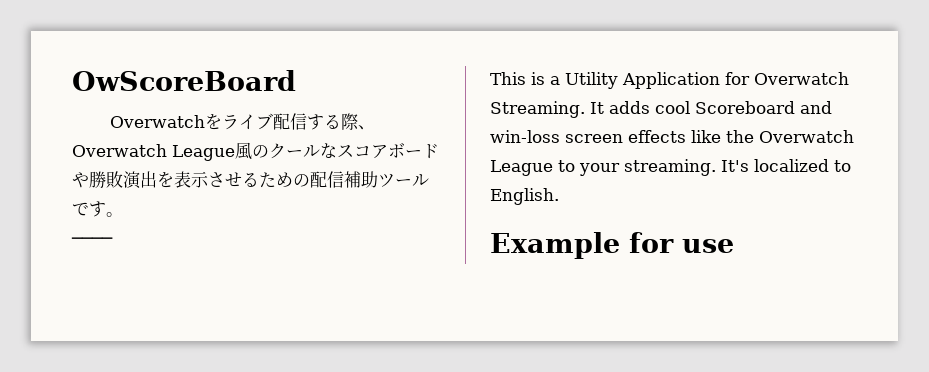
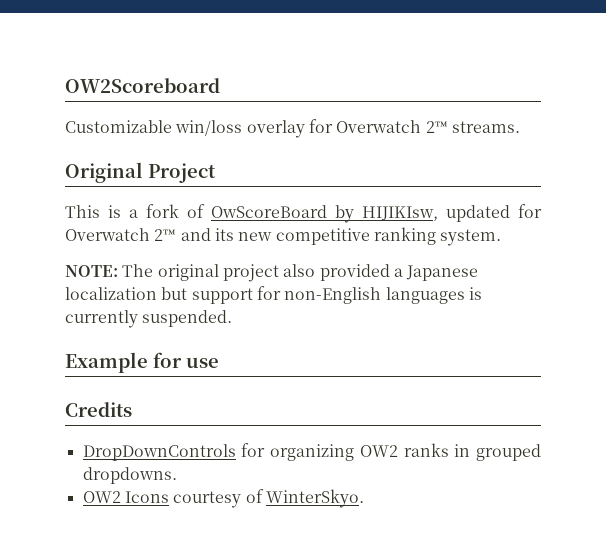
[72,70,296,91] [110,113,376,130] [72,142,439,161] [72,171,429,189] [72,201,123,217] [71,237,113,244] [490,72,849,89] [490,101,832,118] [490,130,854,143] [490,159,851,176] [490,188,559,205] [490,232,734,259] OwScoreBoard // Overwatchをライブ配信する際、Overwatch League風のクールなスコアボードや勝敗演出を表示させるための配信補助ツールです。 // ──── // This is a Utility Application for Overwatch Streaming. It adds cool Scoreboard and win-loss screen effects like the Overwatch League to your streaming. It's localized to English. // Example for use -> [65,78,220,93] [65,119,520,138] [65,162,216,183] [65,204,542,223] [65,227,502,246] [65,264,479,282] [65,286,482,304] [65,310,233,328] [65,352,219,373] [65,402,132,417] [82,443,542,461] [82,467,177,484] [82,489,364,508] OW2Scoreboard // Customizable win/loss overlay for Overwatch 2™ streams. // Original Project // This is a fork of OwScoreBoard by HIJIKIsw, updated for Overwatch 2™ and its new competitive ranking system. // NOTE: The original project also provided a Japanese localization but support for non-English languages is currently suspended. // Example for use // Credits // DropDownControls for organizing OW2 ranks in grouped dropdowns. // OW2 Icons courtesy of WinterSkyo.

